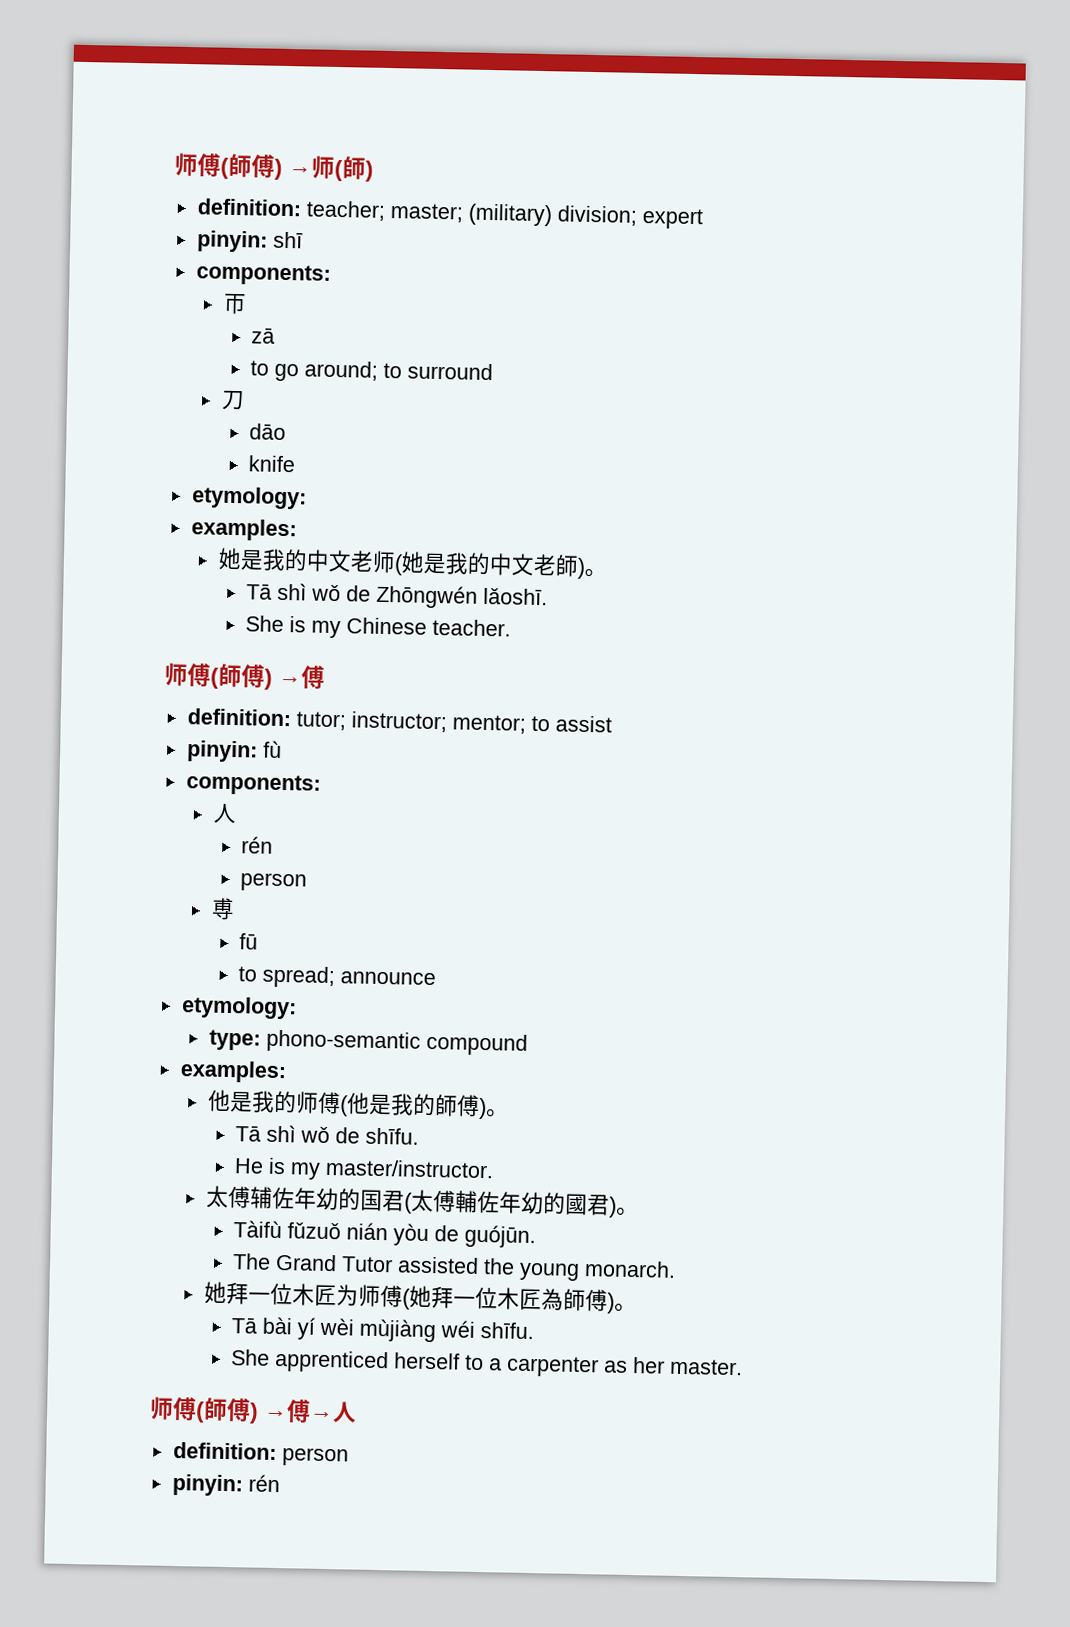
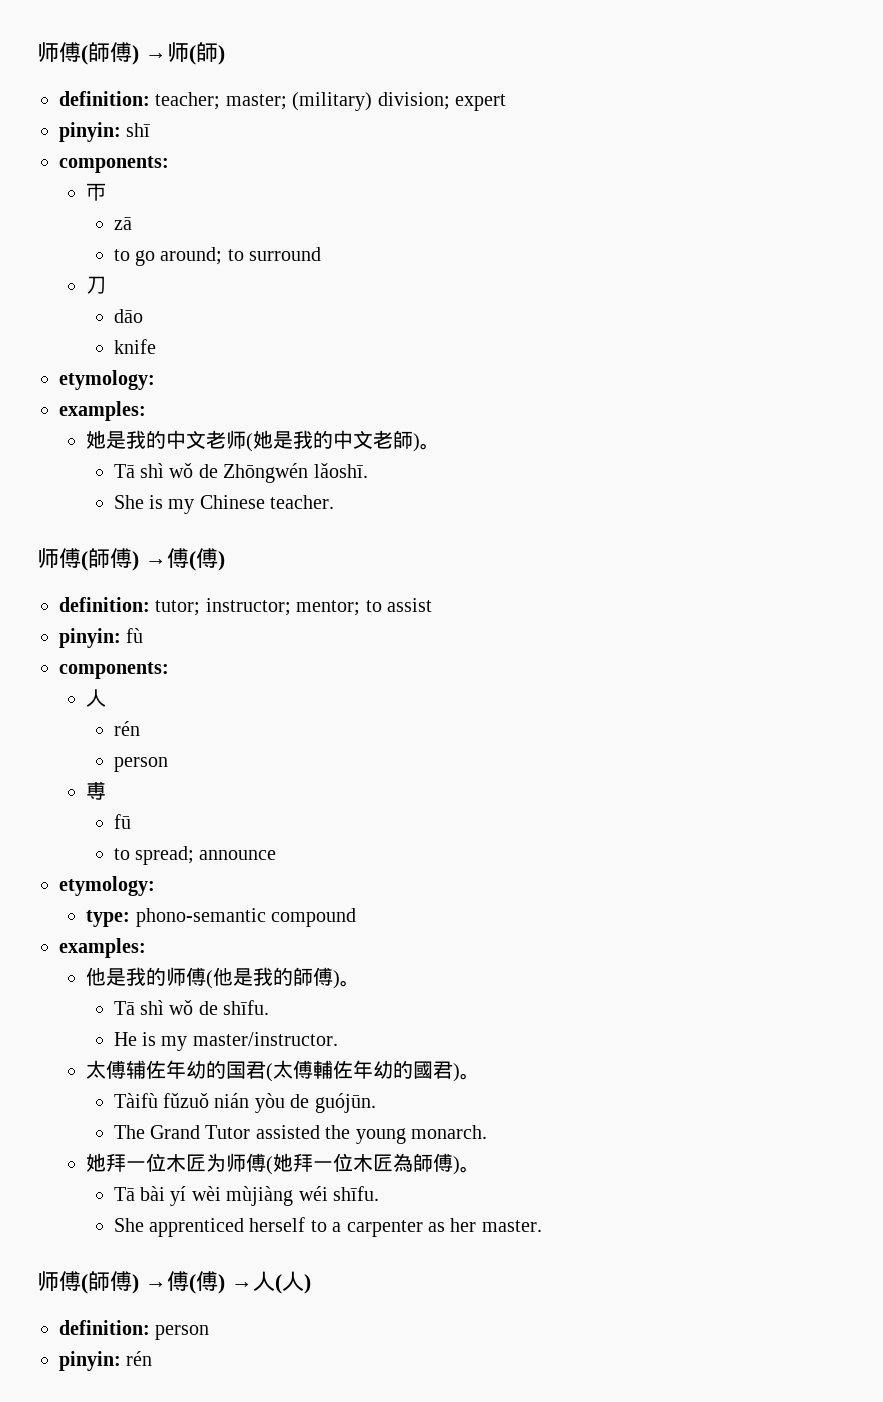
(326, 677) none -> [188,548,225,571] (傅)
(312, 1411) none -> [188,1271,225,1294] (傅)
(358, 1412) none -> [274,1271,311,1294] (人)

